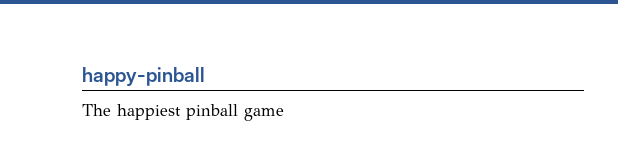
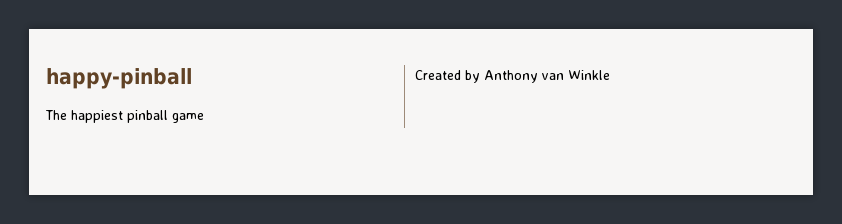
(284, 114) none -> [415,70,610,83] // Created by Anthony van Winkle

